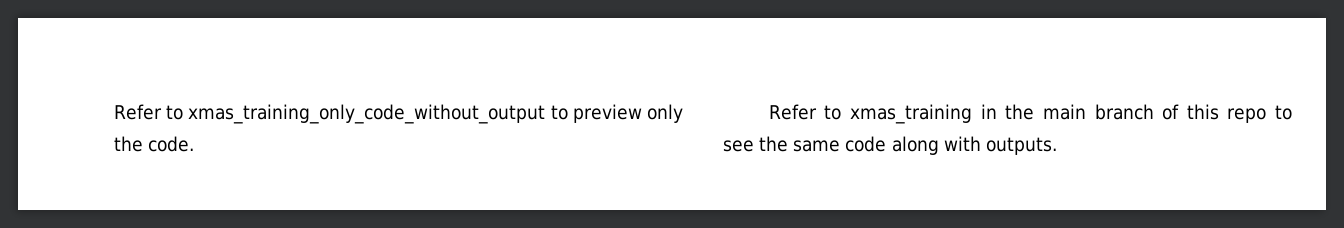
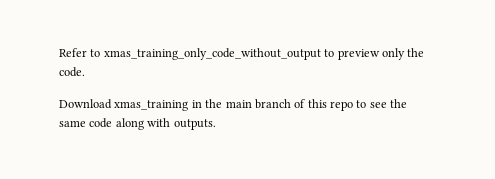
[768,104,842,120] Refer to -> [59,99,112,109] Download

